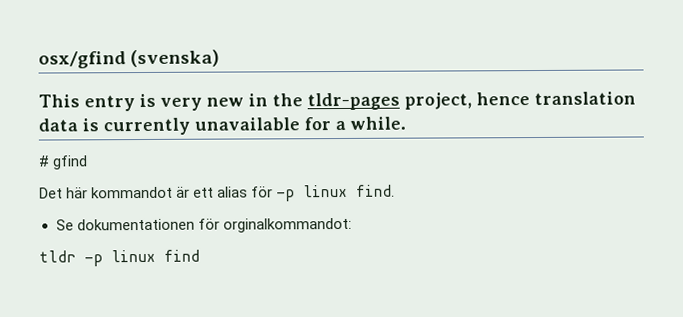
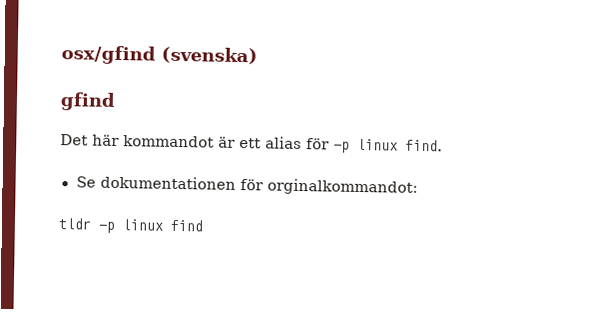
[38,91,636,112] [38,116,406,136] [38,155,50,167] This entry is very new in the tldr-pages project, hence translation data is currently unavailable for a while. // # -> (258, 55) none

